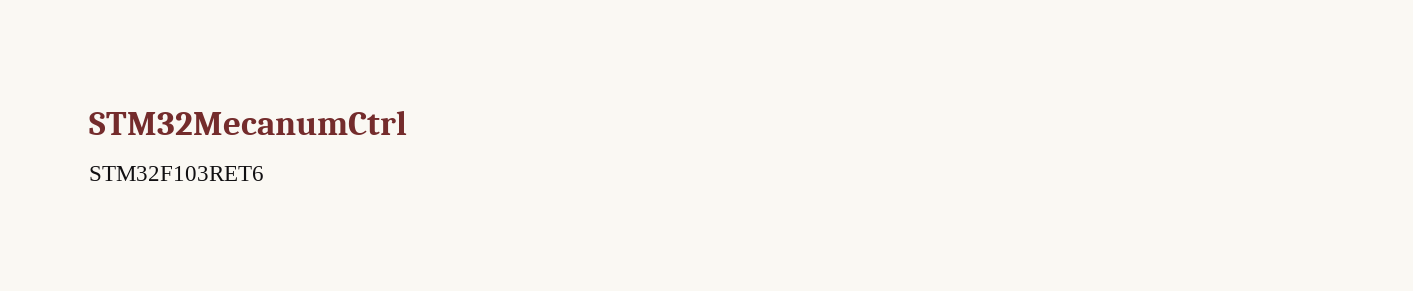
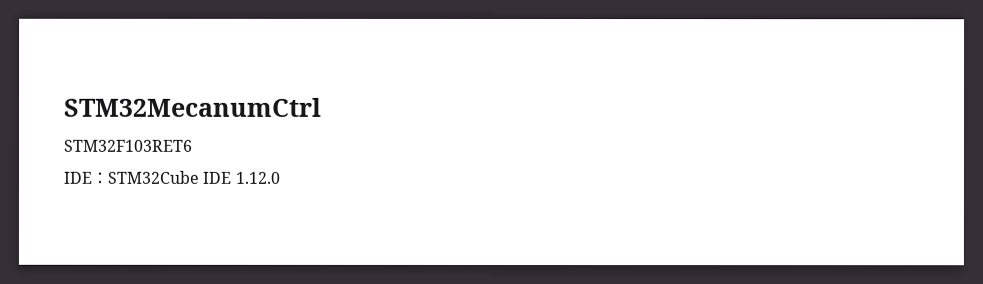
(264, 173) none -> [63,170,280,184] // IDE：STM32Cube IDE 1.12.0

